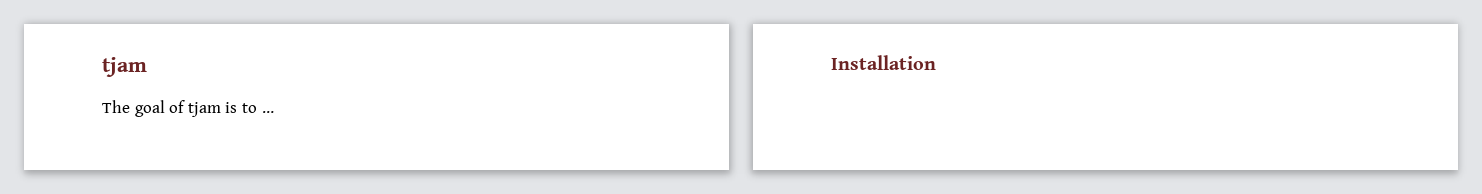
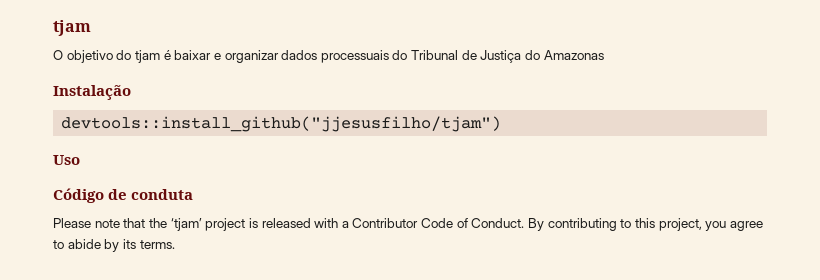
[102,100,274,117] [831,55,936,70] The goal of tjam is to … // Installation -> [53,50,604,63] [53,85,131,100] [61,116,502,132] [53,155,80,165] [53,188,194,203] [53,218,763,231] [53,239,175,252] O objetivo do tjam é baixar e organizar dados processuais do Tribunal de Justiça do Amazonas // Instalação // devtools::install_github("jjesusfilho/tjam") // Uso // Código de conduta // Please note that the ‘tjam’ project is released with a Contributor Code of Conduct. By contributing to this project, you agree to abide by its terms.

